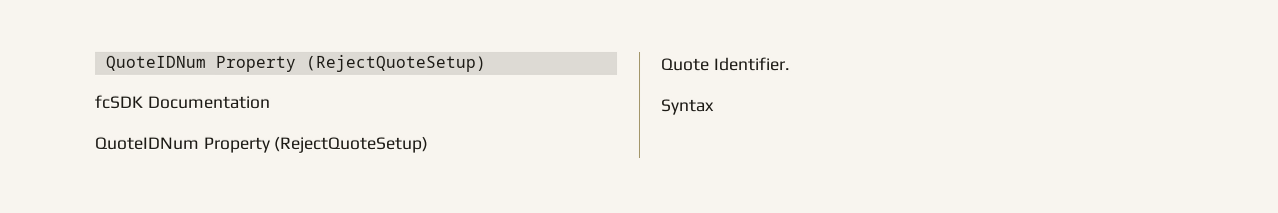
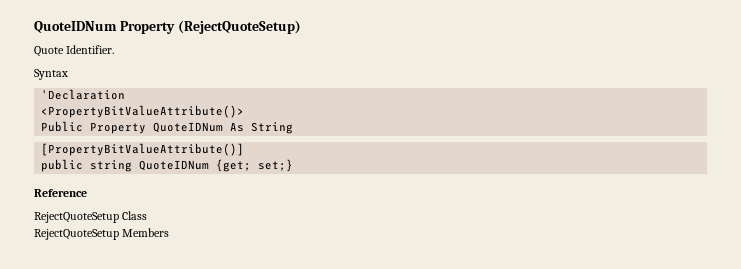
[105,54,487,72] [94,94,271,109] [94,136,429,153] [661,57,790,72] [660,99,715,116] QuoteIDNum Property (RejectQuoteSetup) // fcSDK Documentation // QuoteIDNum Property (RejectQuoteSetup) // Quote Identifier. // Syntax -> [34,20,301,34] [34,45,115,57] [34,69,68,80] [41,89,126,100] [41,105,245,118] [41,121,294,134] [41,143,245,156] [41,159,294,172] [34,189,87,197] [34,211,148,223] [34,228,170,240] QuoteIDNum Property (RejectQuoteSetup) // Quote Identifier. // Syntax // 'Declaration // <PropertyBitValueAttribute()> // Public Property QuoteIDNum As String // [PropertyBitValueAttribute()] // public string QuoteIDNum {get; set;} // Reference // RejectQuoteSetup Class // RejectQuoteSetup Members

